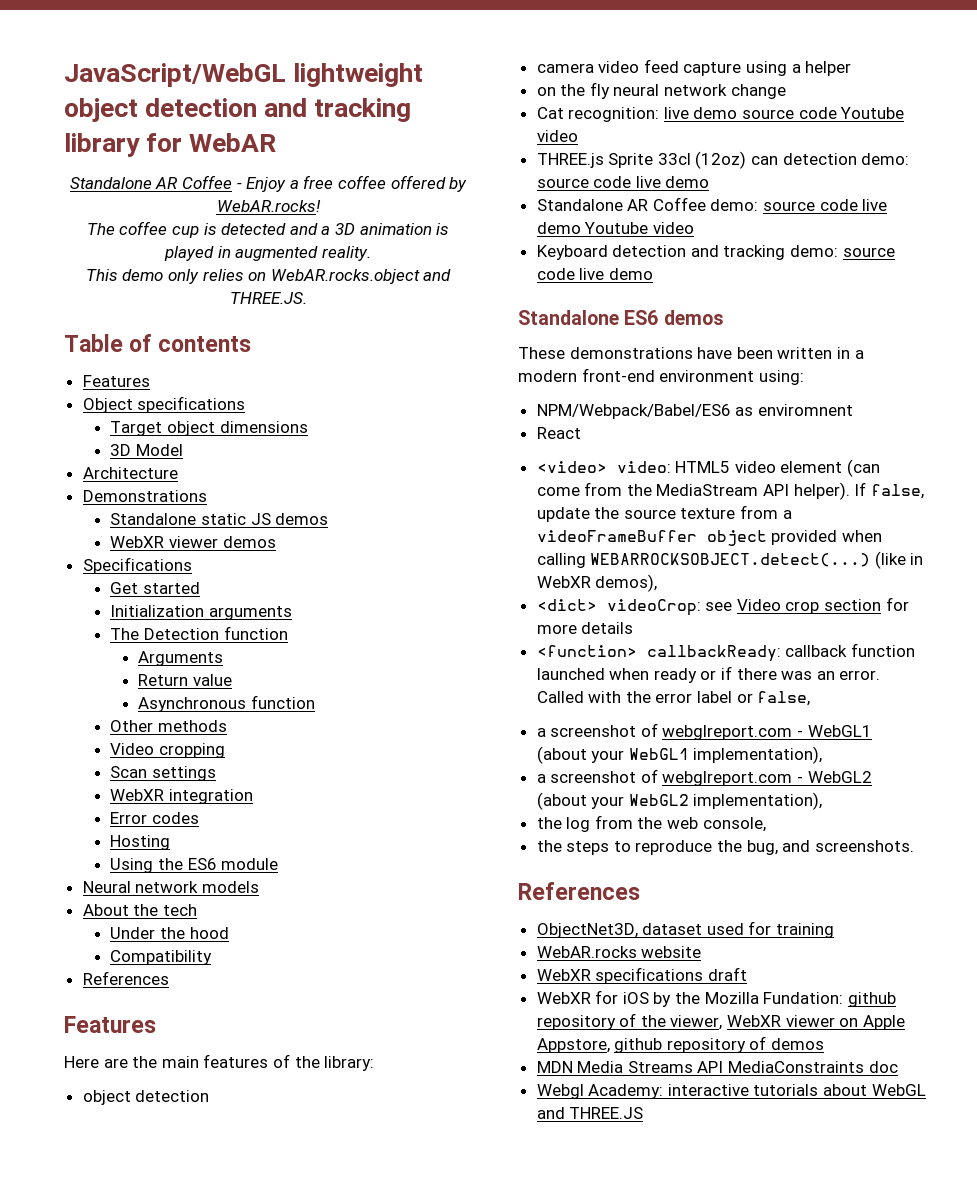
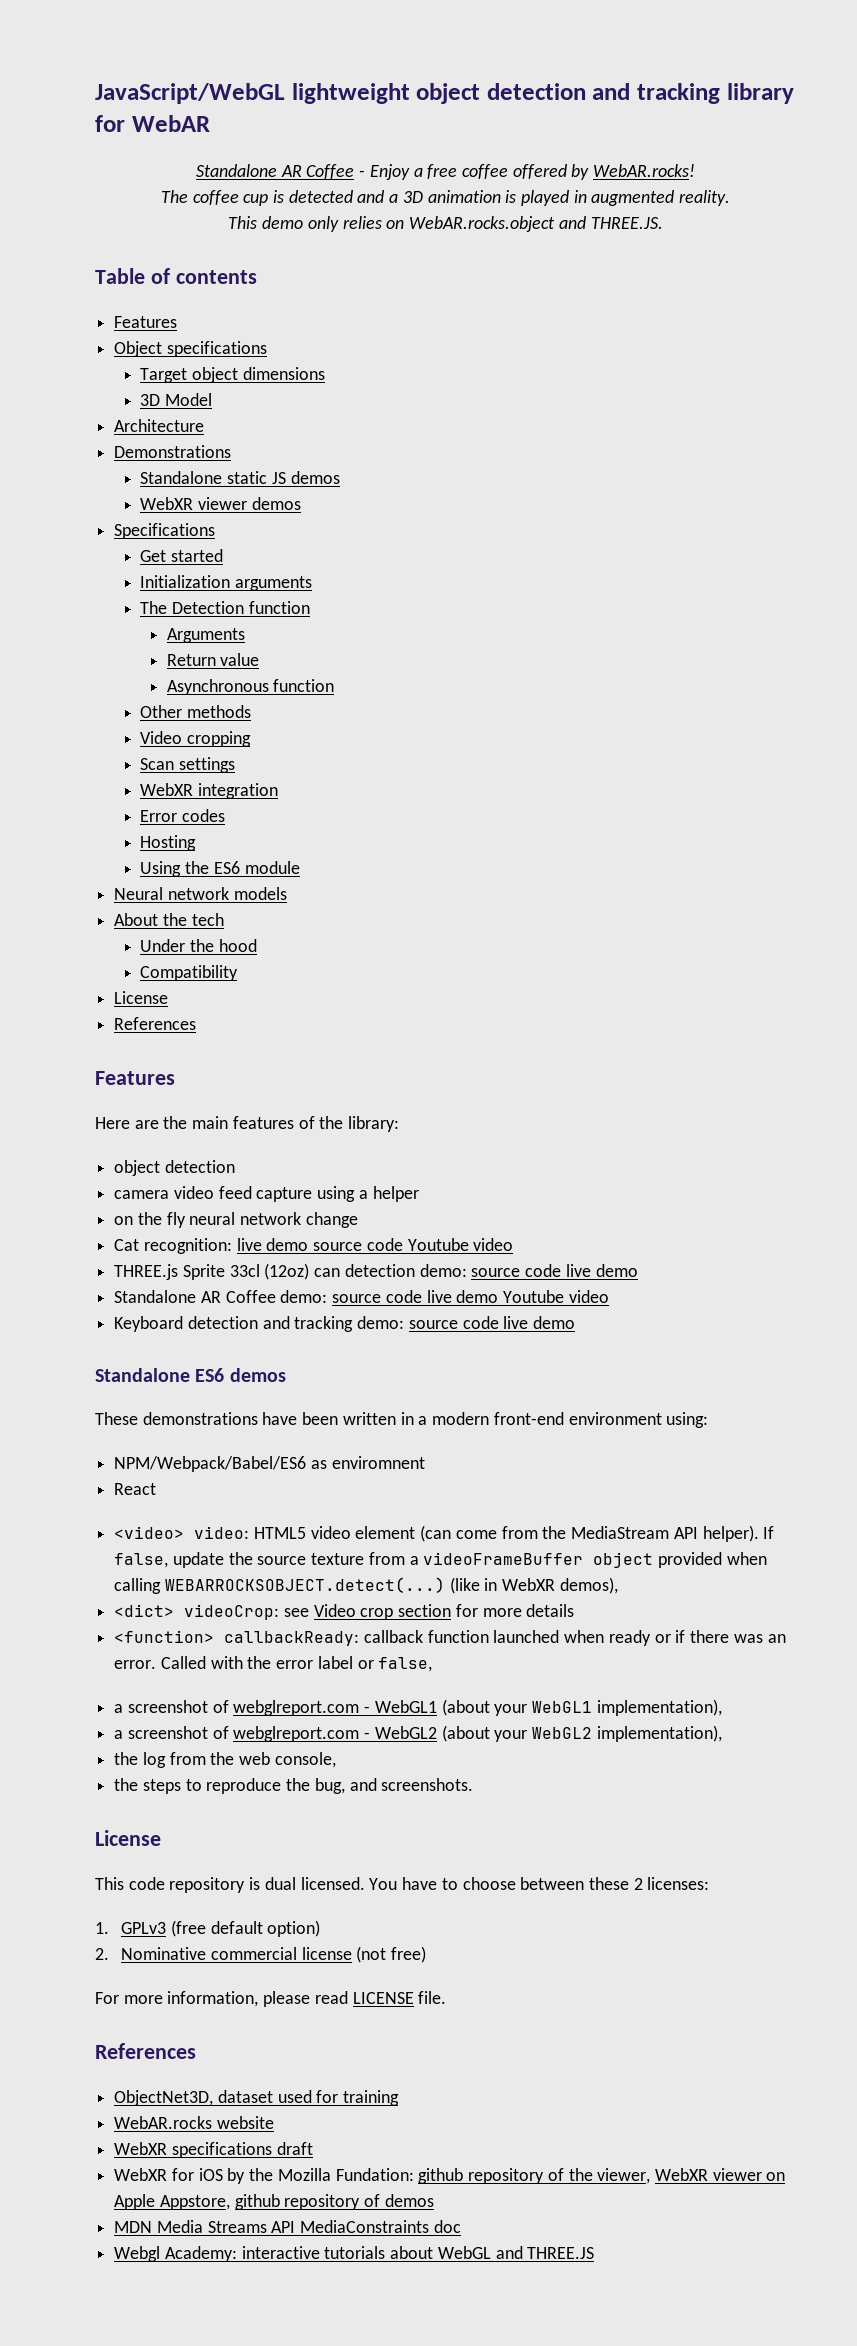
(213, 957) none -> [114,991,169,1004] // License
(914, 846) none -> [95,1830,161,1846] [95,1877,710,1893] [95,1920,321,1937] [95,1946,427,1963] [95,1991,447,2007] // License // This code repository is dual licensed. You have to choose between these 2 licenses: // 1. GPLv3 (free default option) // 2. Nominative commercial license (not free) // For more information, please read LICENSE file.

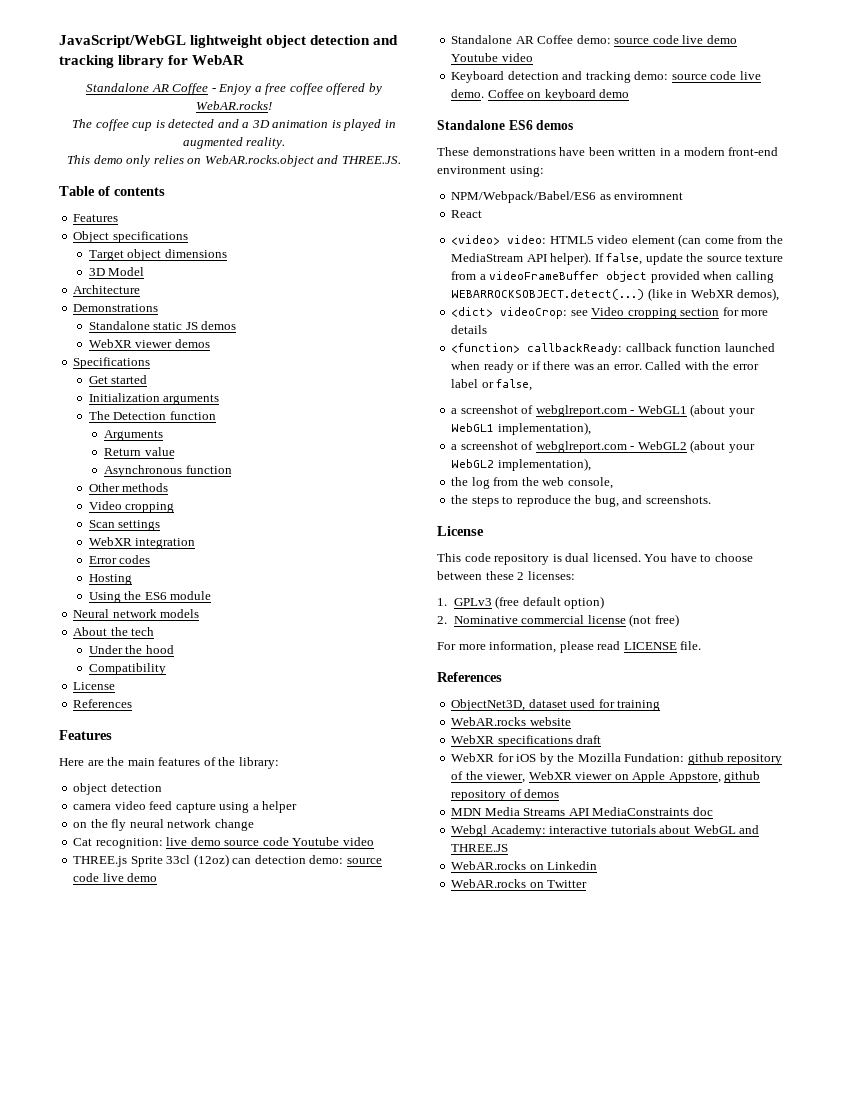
(529, 1322) none -> [451,89,596,101] demo. Coffee on keyboard
[360,1608,394,1620] crop -> [627,308,677,319] cropping
(595, 2253) none -> [451,861,598,870] [451,879,588,888] // WebAR.rocks on Linkedin // WebAR.rocks on Twitter

